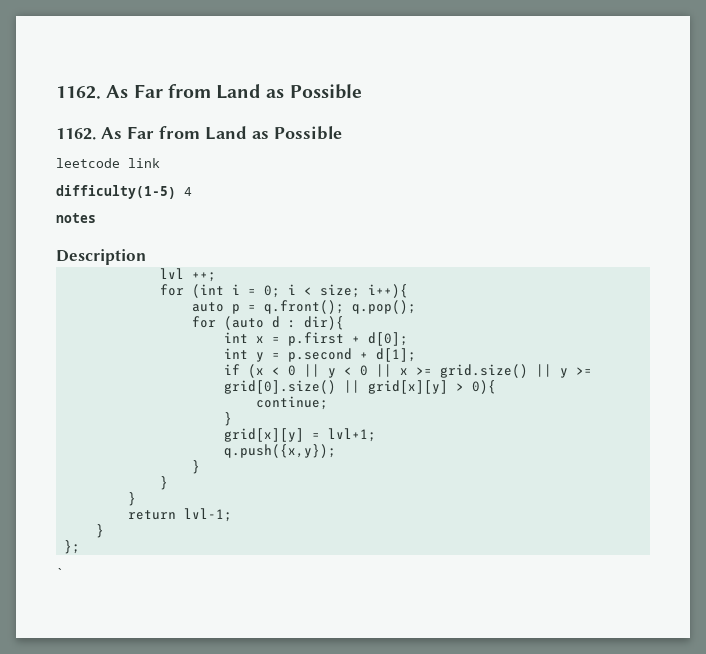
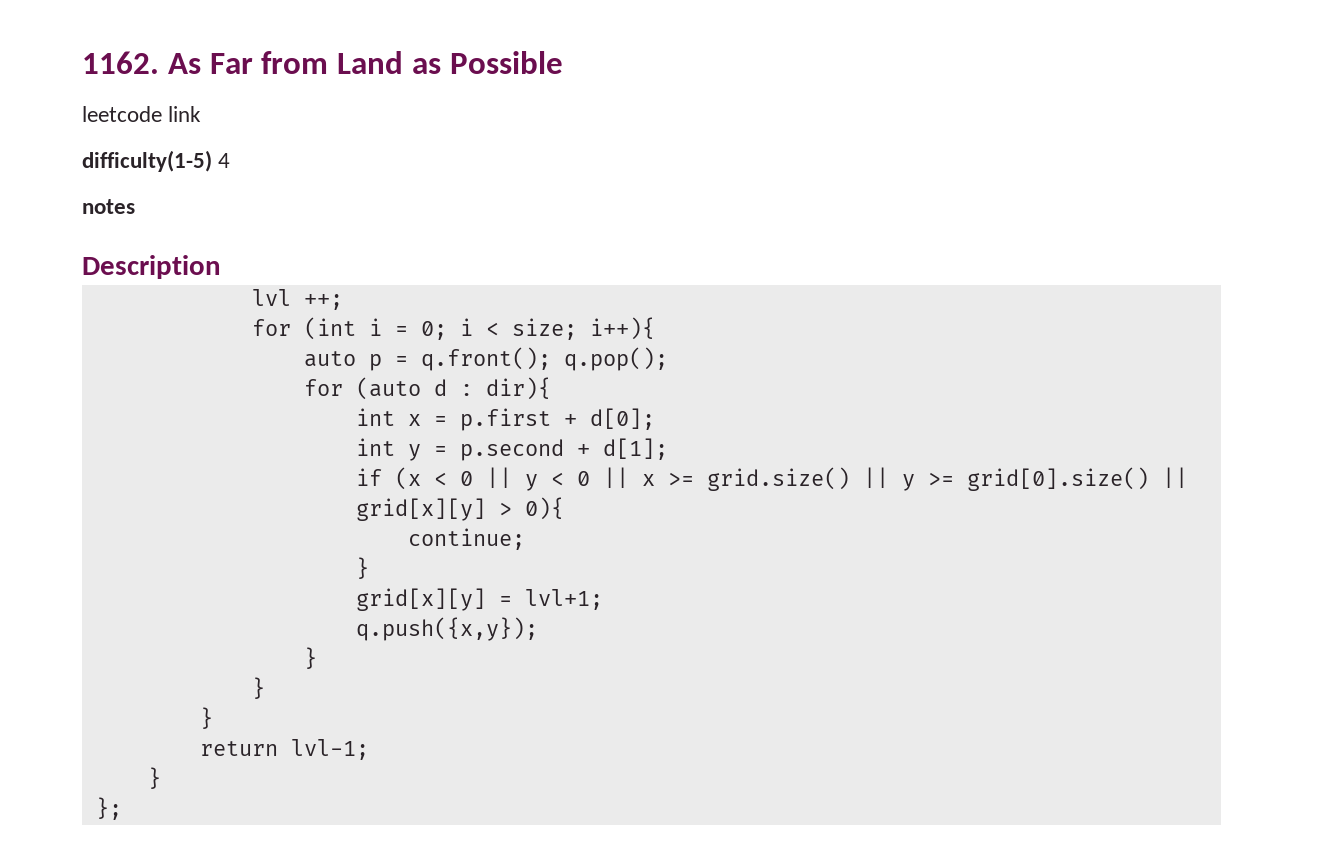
[56,84,362,99] [56,126,342,140] 1162. As Far from Land as Possible // 1162. As Far from Land as Possible -> [82,51,563,74] 1162. As Far from Land as Possible
[56,568,64,578] // ` -> (122, 808) none

